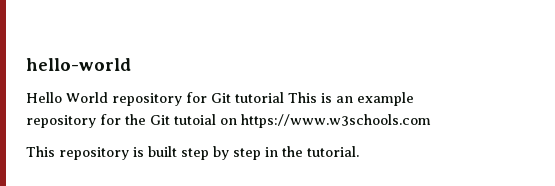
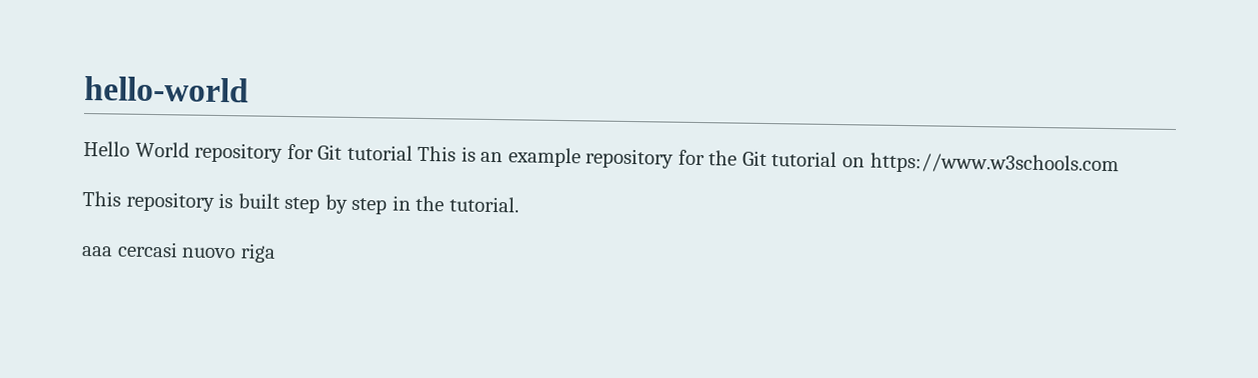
[174,114,216,125] tutoial -> [771,151,838,168] tutorial
(359, 151) none -> [81,241,276,263] // aaa cercasi nuovo riga

